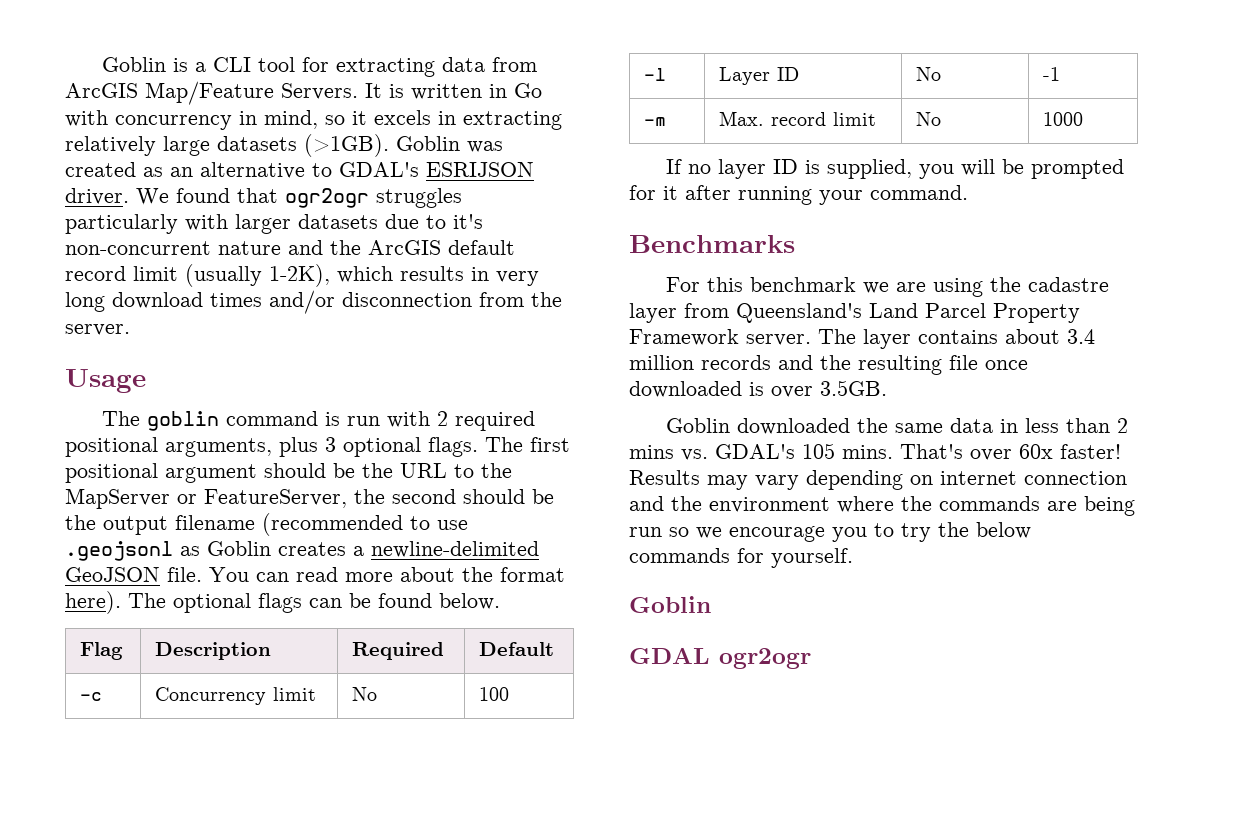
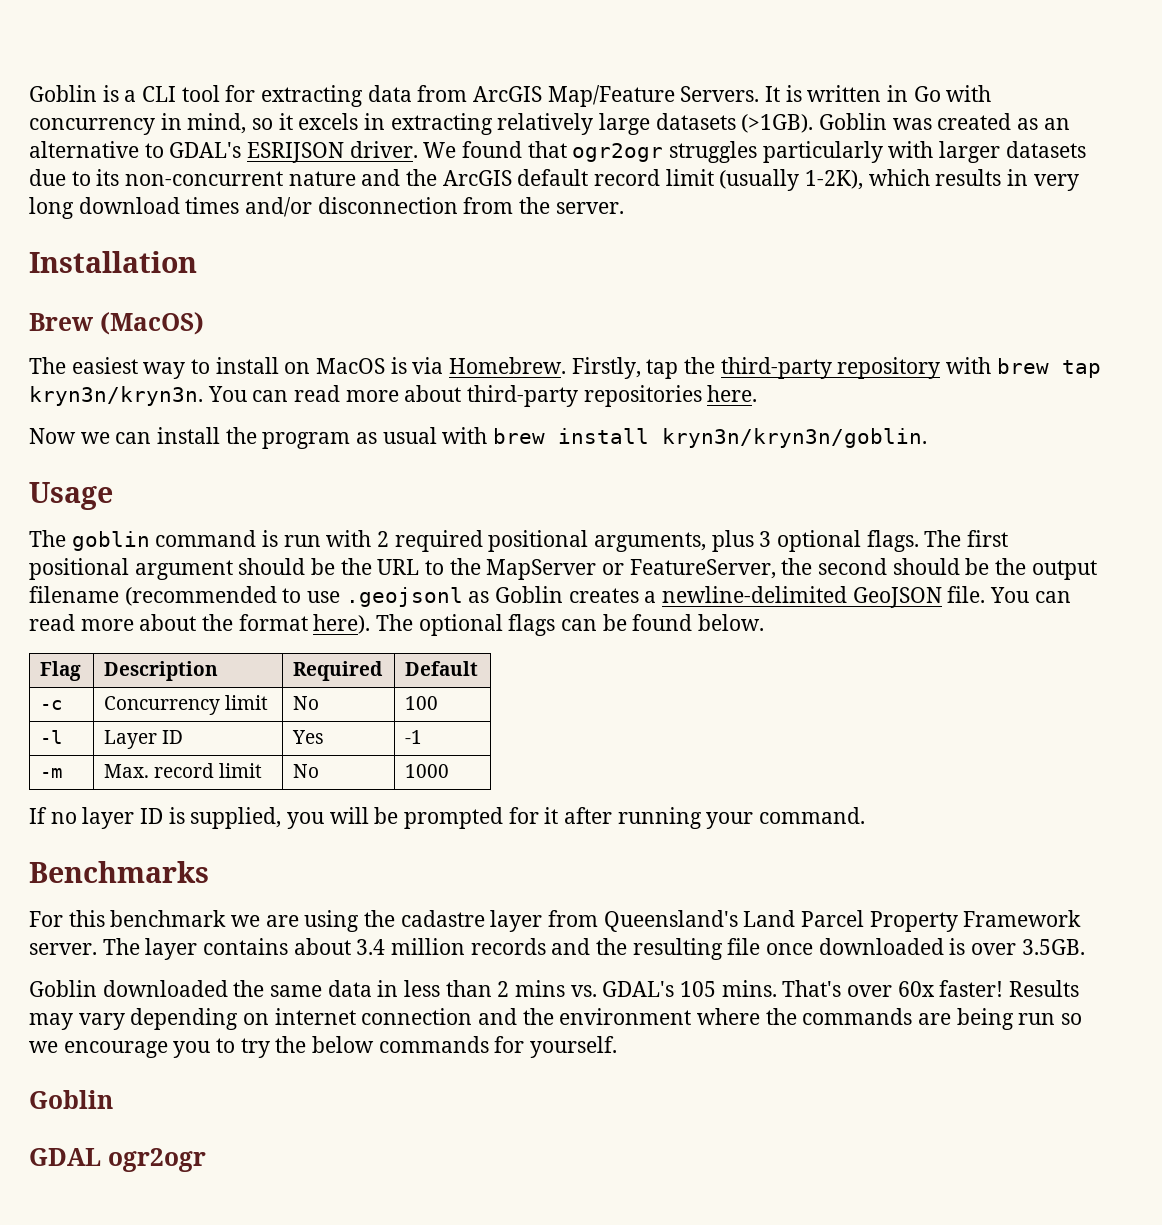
[453,214,483,229] it's -> [96,169,120,186] its
(130, 330) none -> [29,251,197,273] [29,312,204,335] [29,357,1101,379] [29,385,758,407] [29,427,928,449] // Installation // Brew (MacOS) // The easiest way to install on MacOS is via Homebrew. Firstly, tap the third-party repository with brew tap kryn3n/kryn3n. You can read more about third-party repositories here. // Now we can install the program as usual with brew install kryn3n/kryn3n/goblin.
[915,67,941,81] No -> [292,730,325,744] Yes

